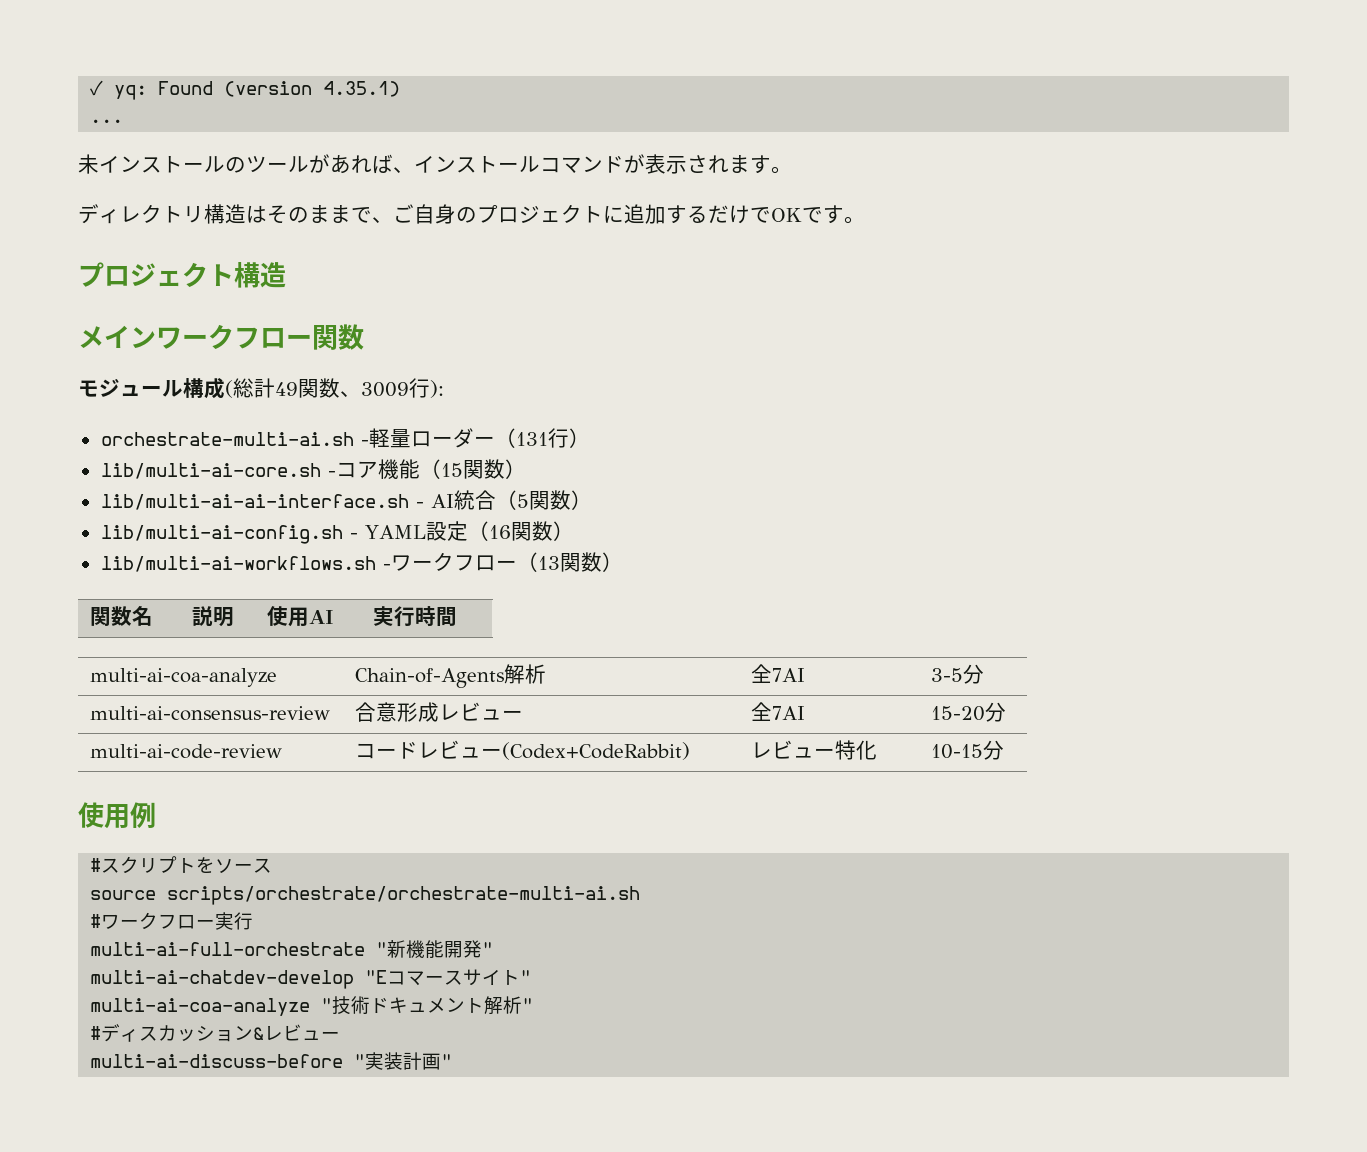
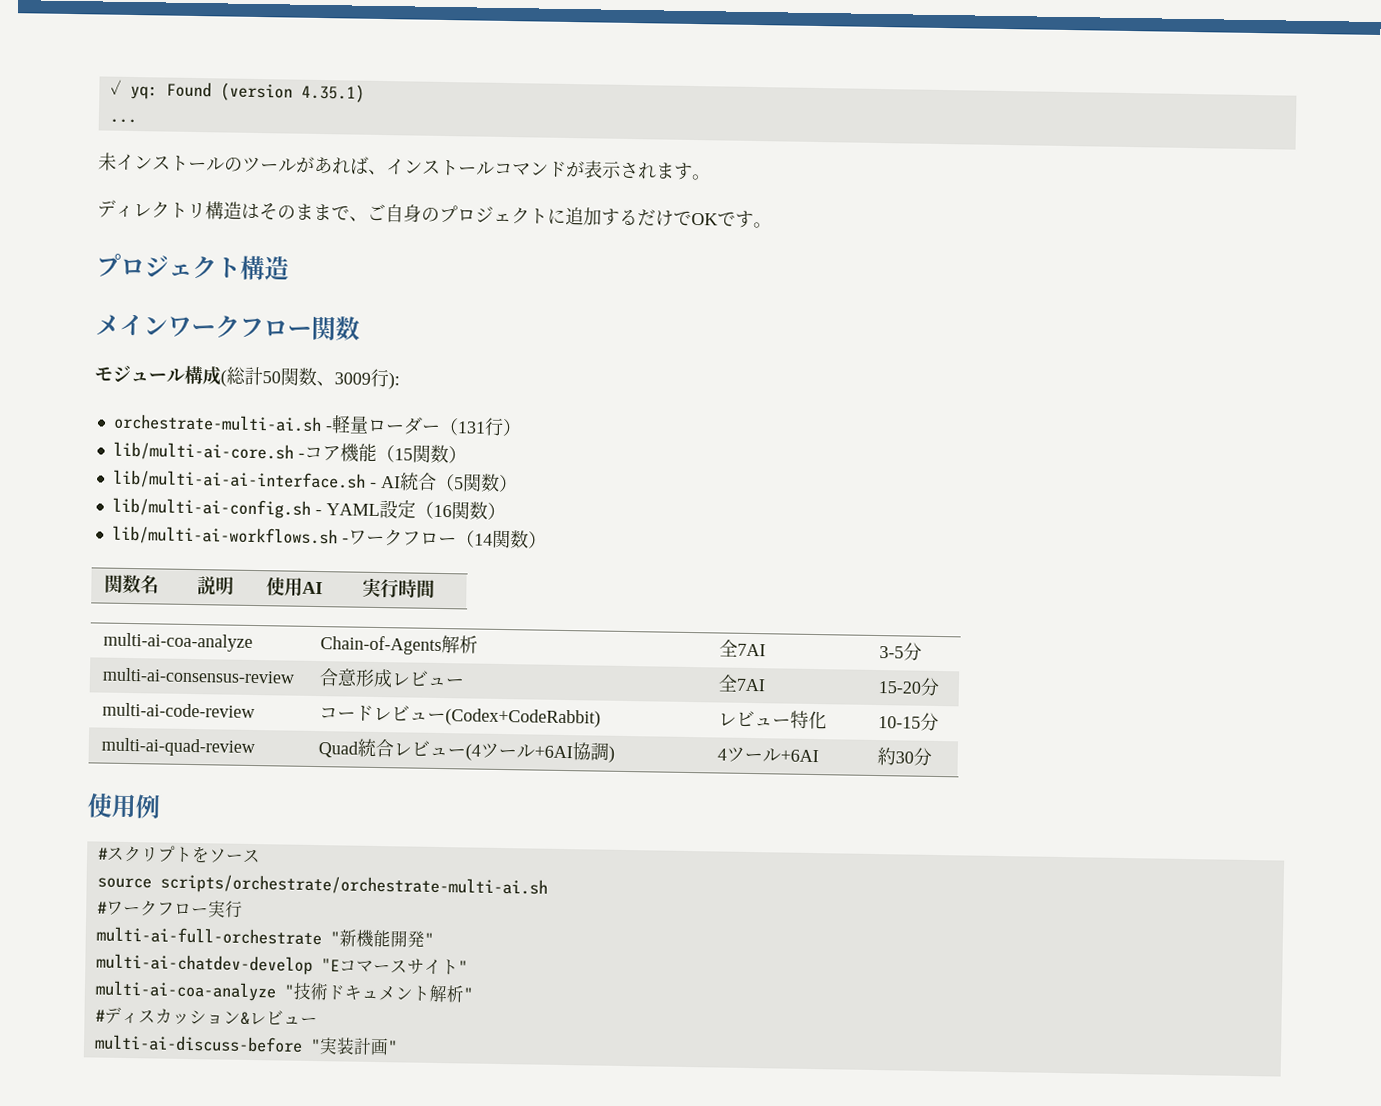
[275,382,298,396] 49 -> [262,371,281,384] 50
[537,556,560,570] 13 -> [473,533,493,546] 14
(1005, 750) none -> [100,737,255,758] [317,738,615,763] [716,746,819,763] [876,747,932,766] // multi-ai-quad-review | Quad統合レビュー(4ツール+6AI協調) | 4ツール+6AI | 約30分

